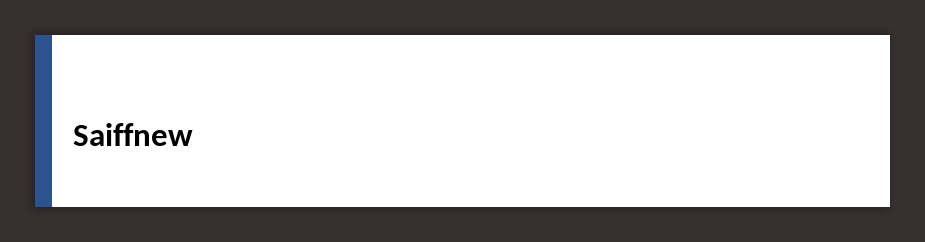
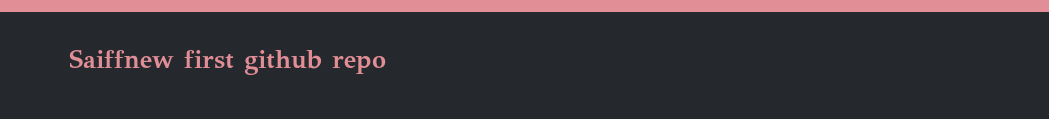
(193, 134) none -> [184,50,386,75] first github repo

